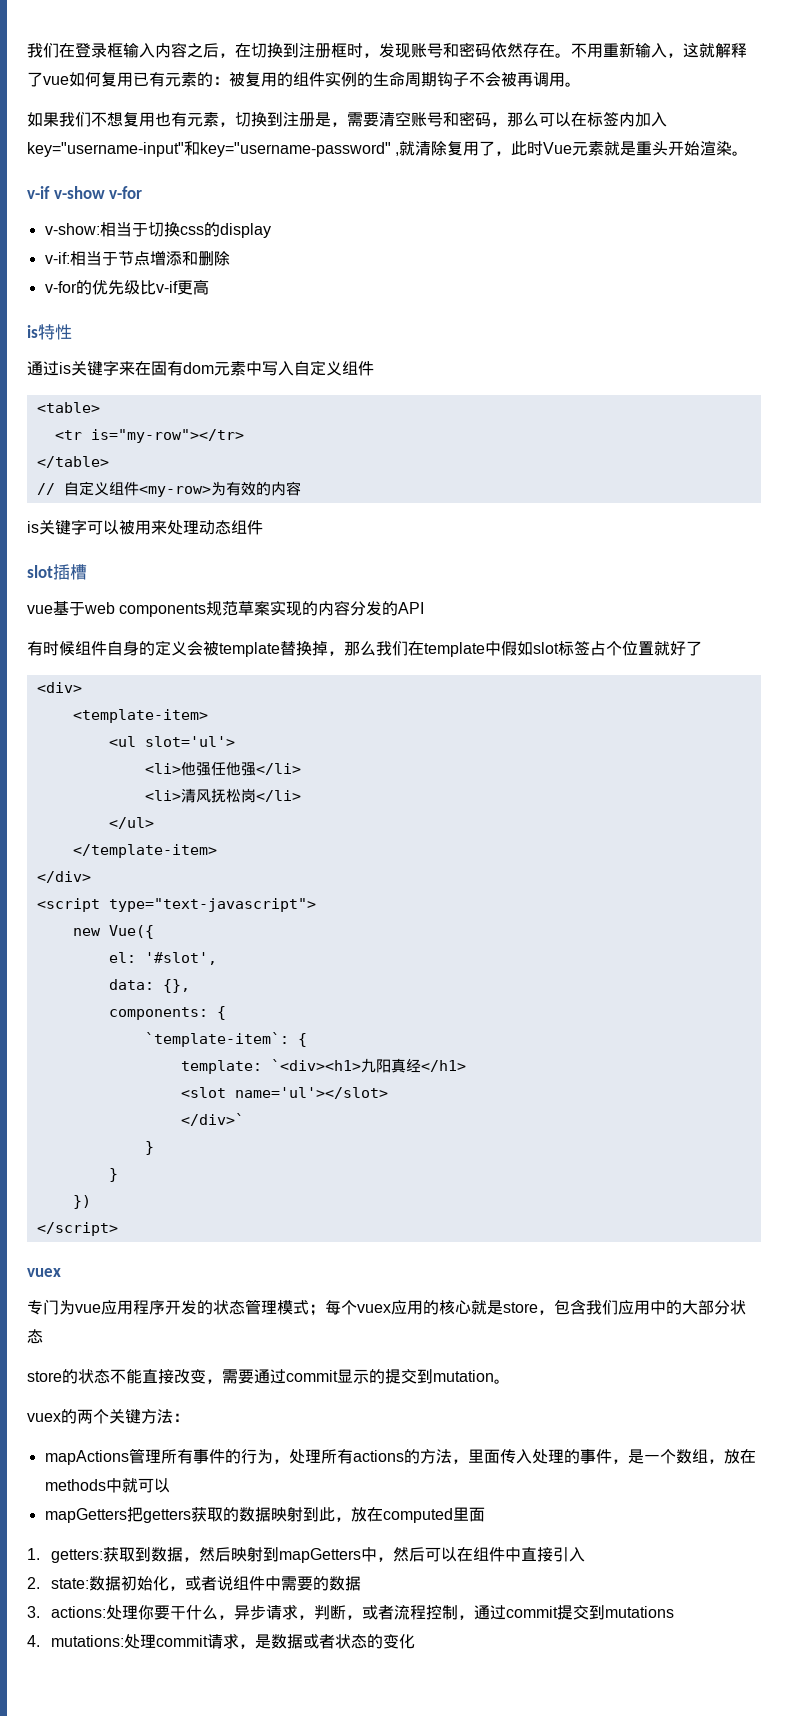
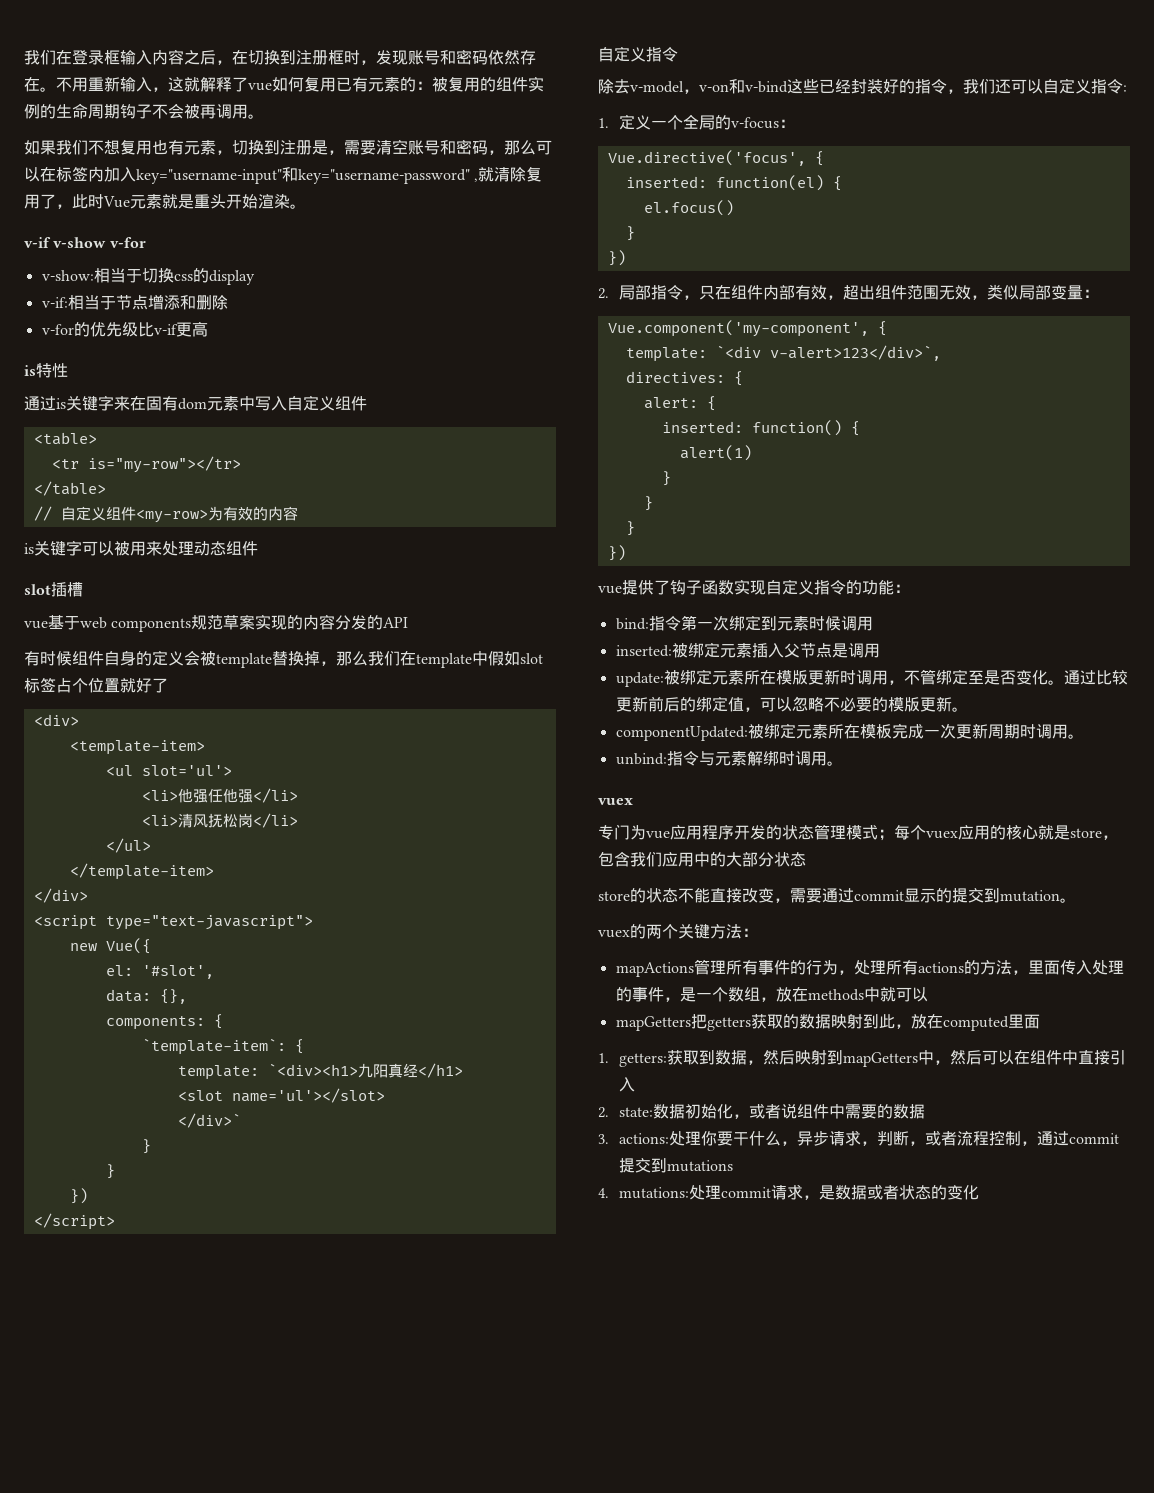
(118, 1229) none -> [598,46,678,62] [598,78,1127,94] [598,114,795,130] [607,150,824,166] [625,175,842,191] [643,200,734,216] [625,226,635,241] [607,250,626,266] [598,284,1099,300] [607,320,887,337] [625,345,941,362] [625,371,743,386] [643,396,716,411] [661,420,860,436] [679,445,752,461] [661,471,671,486] [643,496,653,511] [625,521,635,536] [607,545,626,561] [598,579,910,595] [615,615,873,631] [615,642,880,658] [615,669,1128,687] [615,696,968,712] [615,723,1084,741] [615,751,843,766] // 自定义指令 // 除去v-model，v-on和v-bind这些已经封装好的指令，我们还可以自定义指令: // 1.定义一个全局的v-focus： // Vue.directive('focus', { // inserted: function(el) { // el.focus() // } // }) // 2.局部指令，只在组件内部有效，超出组件范围无效，类似局部变量： // Vue.component('my-component', { // template: `<div v-alert>123</div>`, // directives: { // alert: { // inserted: function() { // alert(1) // } // } // } // }) // vue提供了钩子函数实现自定义指令的功能： // bind:指令第一次绑定到元素时候调用 // inserted:被绑定元素插入父节点是调用 // update:被绑定元素所在模版更新时调用，不管绑定至是否变化。通过比较更新前后的绑定值，可以忽略不必要的模版更新。 // componentUpdated:被绑定元素所在模板完成一次更新周期时调用。 // unbind:指令与元素解绑时调用。

